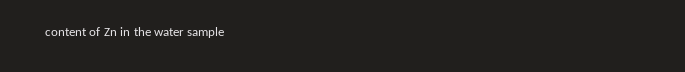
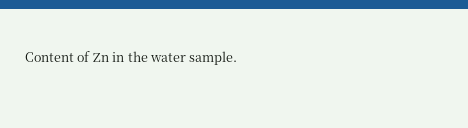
[45,28,87,36] content -> [25,52,74,62] Content
[187,27,225,38] sample -> [189,51,238,65] sample.

